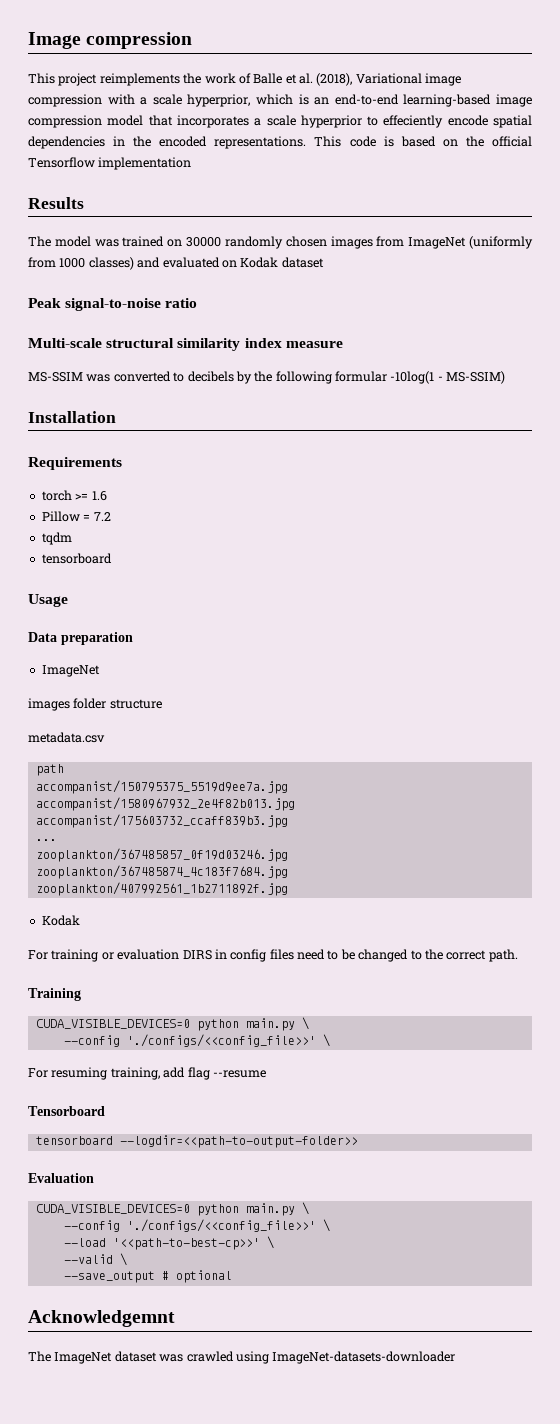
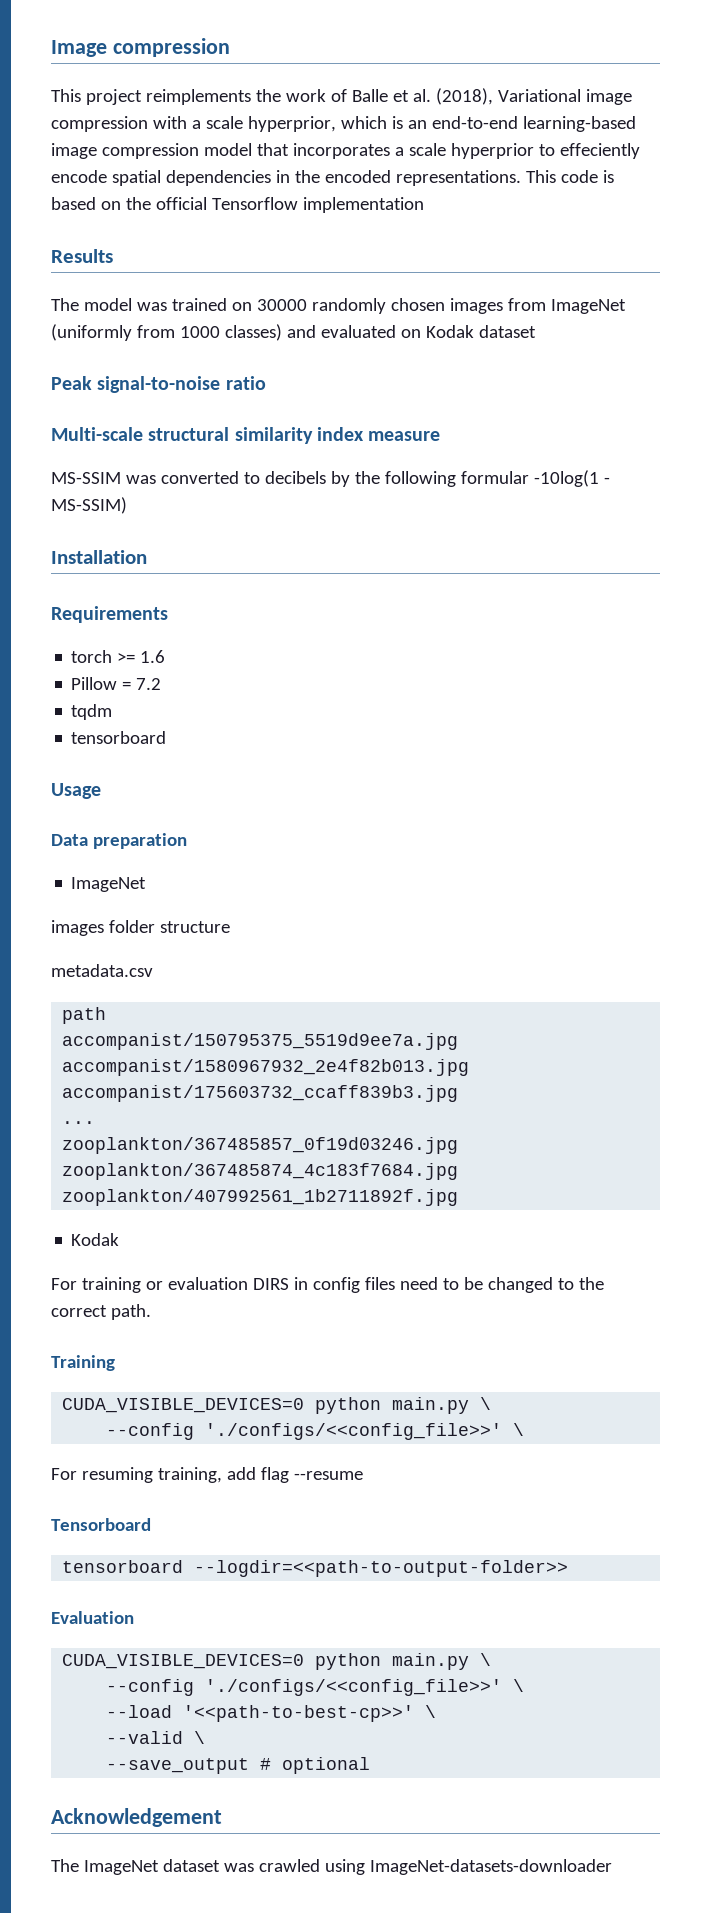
[28,1310,175,1327] Acknowledgemnt -> [51,1808,222,1827] Acknowledgement

